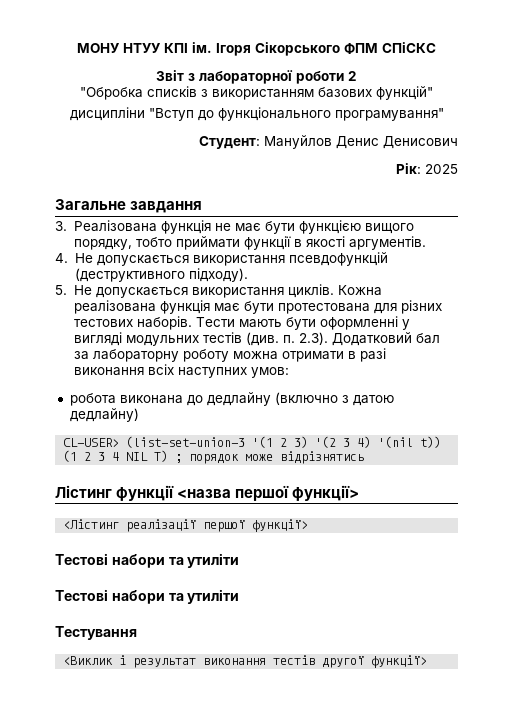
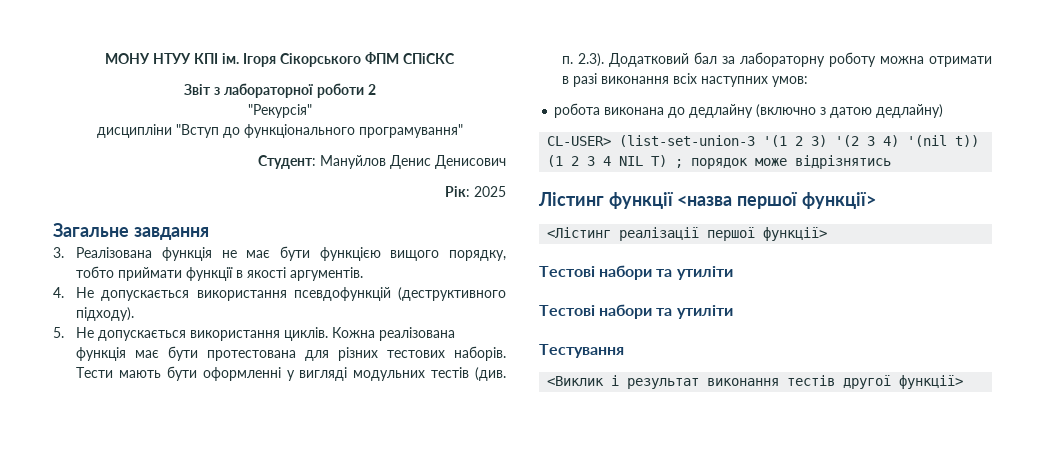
[80,86,433,100] "Обробка списків з використанням базових функцій" -> [247,104,312,118] "Рекурсія"

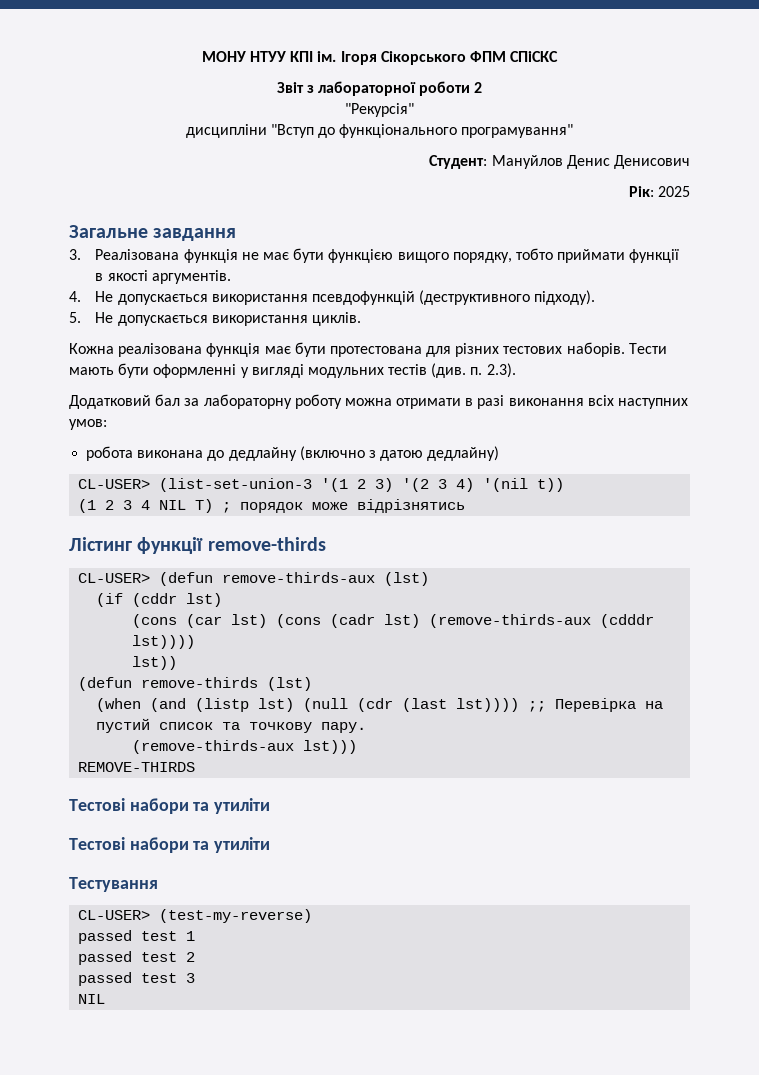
(329, 334) none -> (361, 319) //
(605, 60) none -> (516, 370) //
[677,192,876,209] [547,227,828,241] <назва першої функції> // <Лістинг реалізації першої функції> -> [207,537,326,551] [78,572,430,586] [96,593,223,607] [132,614,655,628] [132,635,196,649] [132,656,178,670] [78,677,313,691] [96,698,664,712] [96,718,367,733] [132,740,358,754] [78,762,196,772] remove-thirds // CL-USER> (defun remove-thirds-aux (lst) // (if (cddr lst) // (cons (car lst) (cons (cadr lst) (remove-thirds-aux (cdddr lst)))) // lst)) // (defun remove-thirds (lst) // (when (and (listp lst) (null (cdr (last lst)))) ;; Перевірка на пустий список та точкову пару. // (remove-thirds-aux lst))) // REMOVE-THIRDS
[547,375,964,389] <Виклик і результат виконання тестів другої функції> -> [78,909,313,923] [78,930,196,944] [78,951,196,965] [78,972,196,986] [78,994,106,1004] CL-USER> (test-my-reverse) // passed test 1 // passed test 2 // passed test 3 // NIL

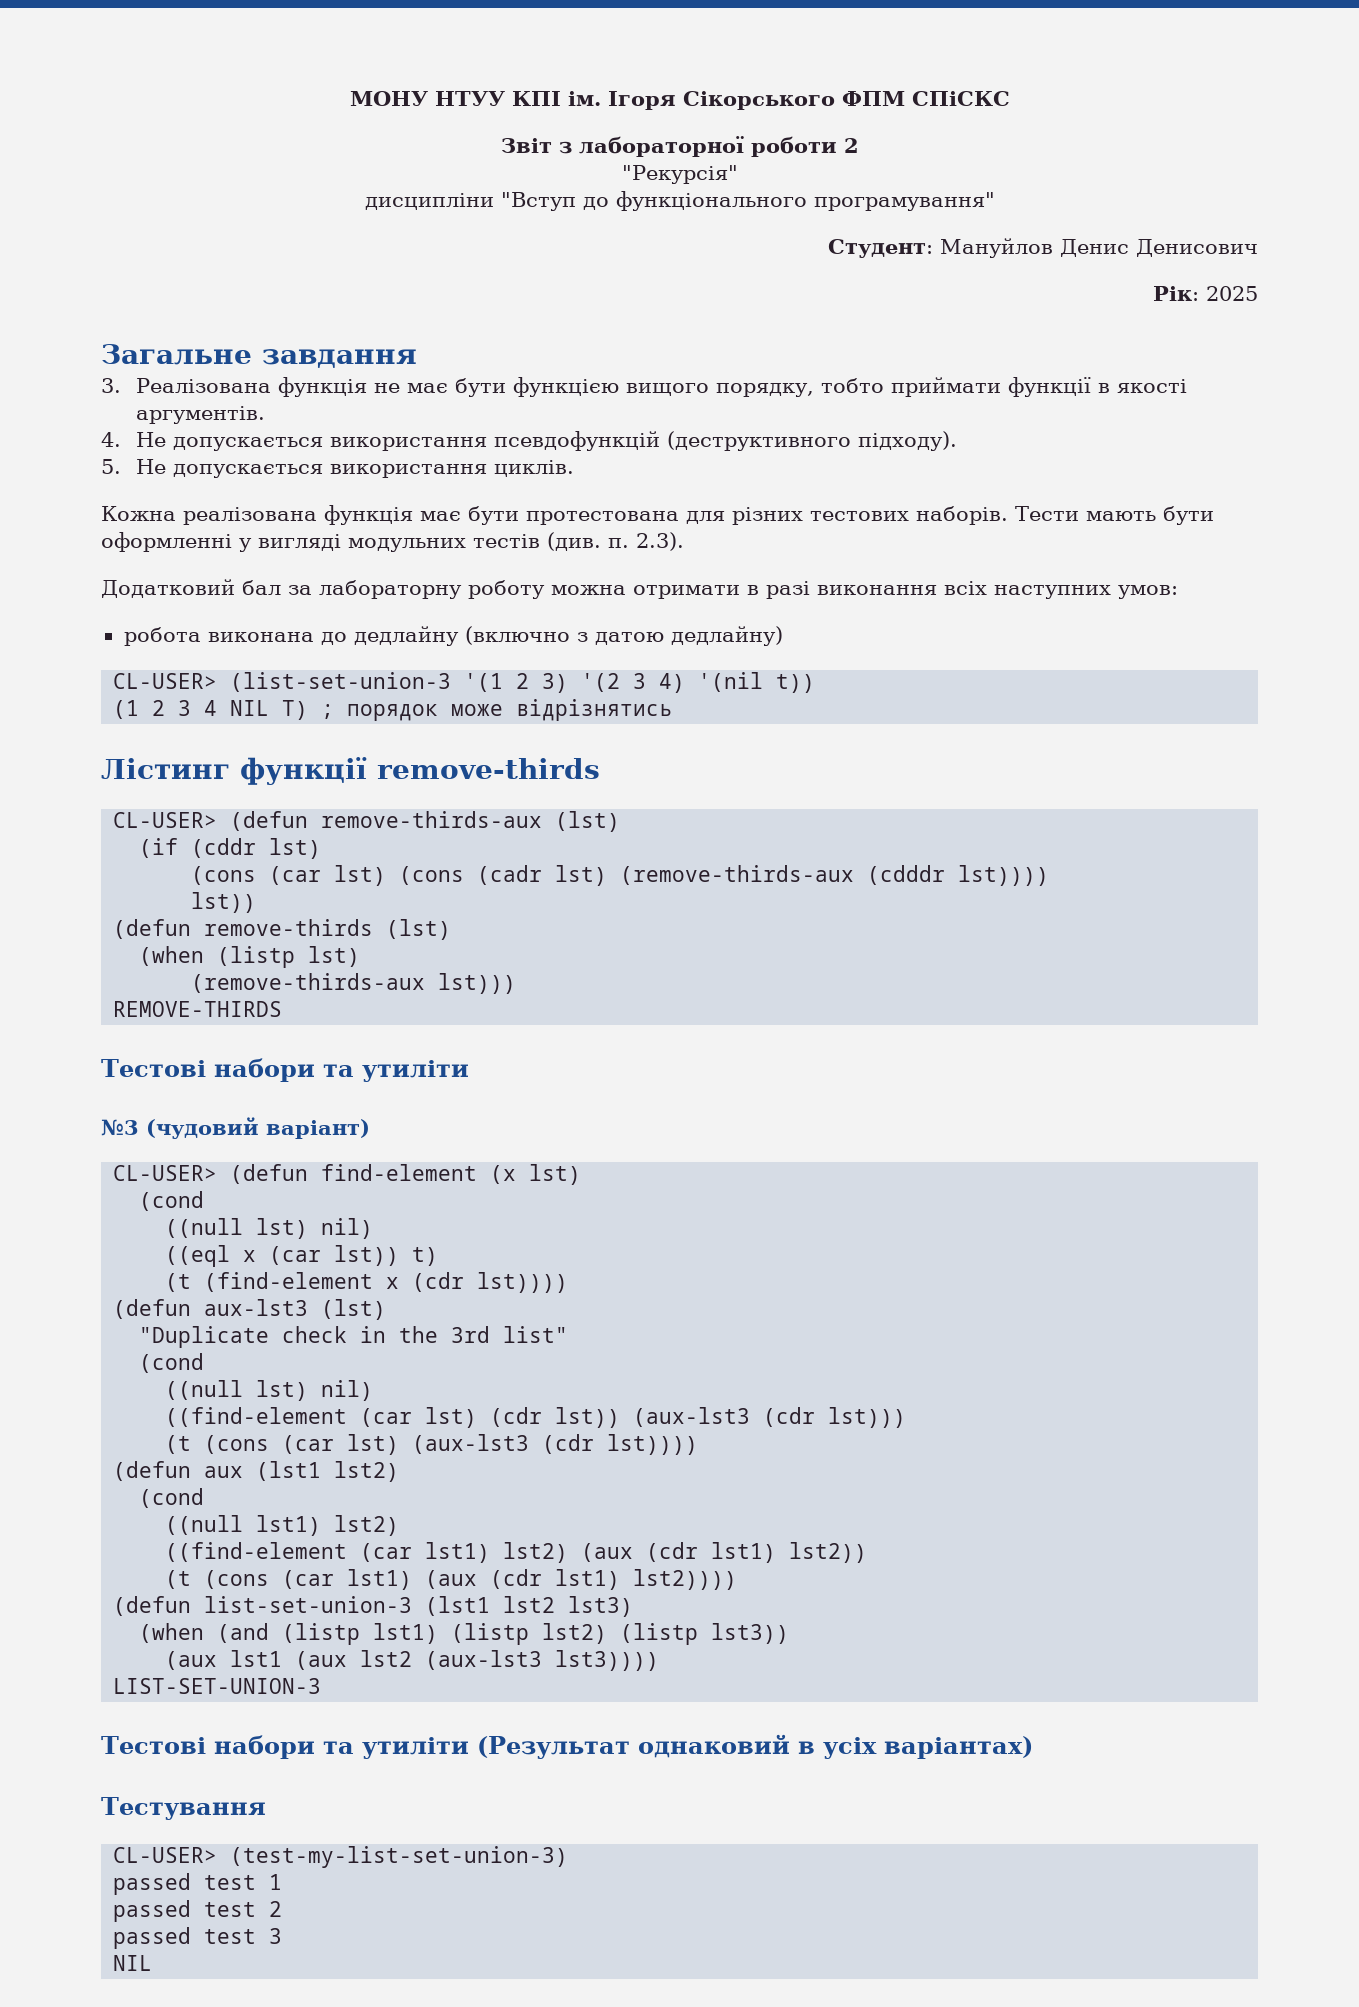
[150,698,187,712] (and -> (205, 956) none
[303,698,664,712] [96,718,367,733] (null (cdr (last lst)))) ;; Перевірка на пустий список та точкову пару. -> (361, 956) none
[69,837,271,853] // Тестові набори та утиліти -> [101,1117,370,1139] [113,1164,582,1185] [139,1191,205,1211] [165,1218,374,1239] [165,1245,439,1267] [165,1272,569,1293] [113,1299,387,1320] [139,1326,569,1348] [139,1353,205,1373] [165,1380,374,1401] [165,1407,907,1428] [165,1434,699,1455] [113,1461,400,1482] [139,1488,205,1508] [165,1515,400,1536] [165,1542,868,1563] [165,1569,738,1590] [113,1596,634,1617] [139,1623,790,1645] [165,1650,660,1671] [113,1678,322,1694] [101,1734,1033,1759] // №3 (чудовий варіант) // CL-USER> (defun find-element (x lst) // (cond // ((null lst) nil) // ((eql x (car lst)) t) // (t (find-element x (cdr lst)))) // (defun aux-lst3 (lst) // "Duplicate check in the 3rd list" // (cond // ((null lst) nil) // ((find-element (car lst) (cdr lst)) (aux-lst3 (cdr lst))) // (t (cons (car lst) (aux-lst3 (cdr lst)))) // (defun aux (lst1 lst2) // (cond // ((null lst1) lst2) // ((find-element (car lst1) lst2) (aux (cdr lst1) lst2)) // (t (cons (car lst1) (aux (cdr lst1) lst2)))) // (defun list-set-union-3 (lst1 lst2 lst3) // (when (and (listp lst1) (listp lst2) (listp lst3)) // (aux lst1 (aux lst2 (aux-lst3 lst3)))) // LIST-SET-UNION-3 // Тестові набори та утиліти (Результат однаковий в усіх варіантах)
[159,909,313,923] (test-my-reverse) -> [230,1846,569,1868] (test-my-list-set-union-3)

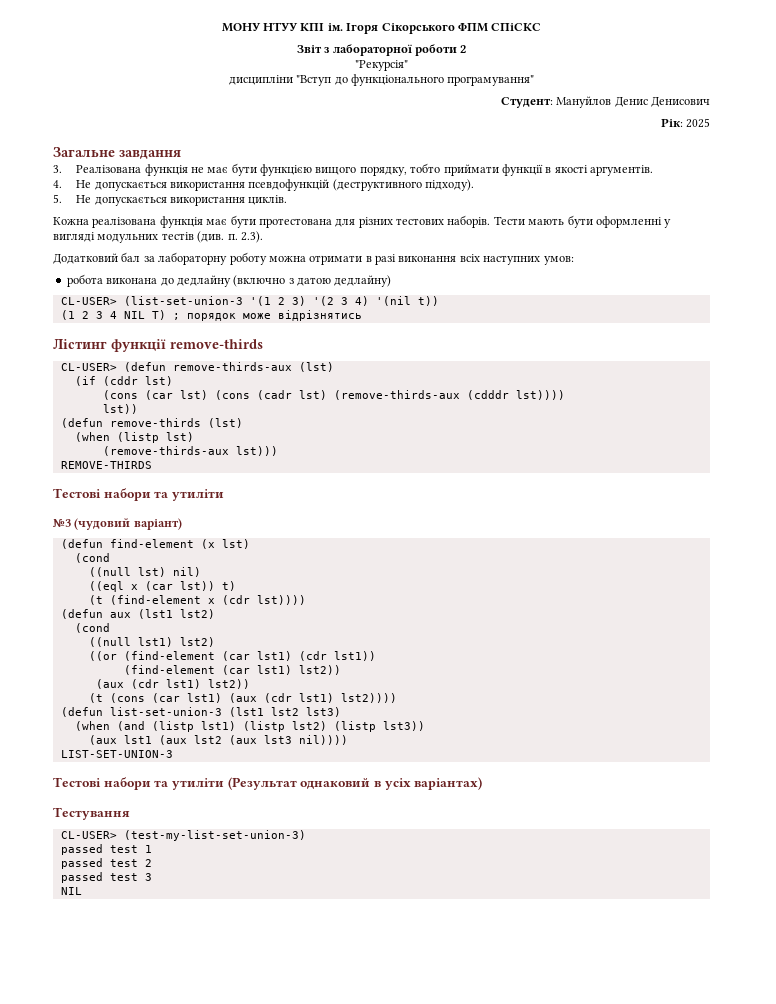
[113,1165,218,1181] CL-USER> -> (182, 524) none
[113,1299,387,1320] [139,1326,569,1348] [139,1353,205,1373] [165,1380,374,1401] [165,1407,907,1428] [165,1434,699,1455] // (defun aux-lst3 (lst) // "Duplicate check in the 3rd list" // (cond // ((null lst) nil) // ((find-element (car lst) (cdr lst)) (aux-lst3 (cdr lst))) // (t (cons (car lst) (aux-lst3 (cdr lst)))) -> (306, 600) none
[165,1542,569,1563] ((find-element (car lst1) lst2) -> [88,651,376,661] [123,665,341,675] ((or (find-element (car lst1) (cdr lst1)) // (find-element (car lst1) lst2)) //
[425,1650,660,1671] (aux-lst3 lst3)))) -> [228,735,348,745] (aux lst3 nil))))

